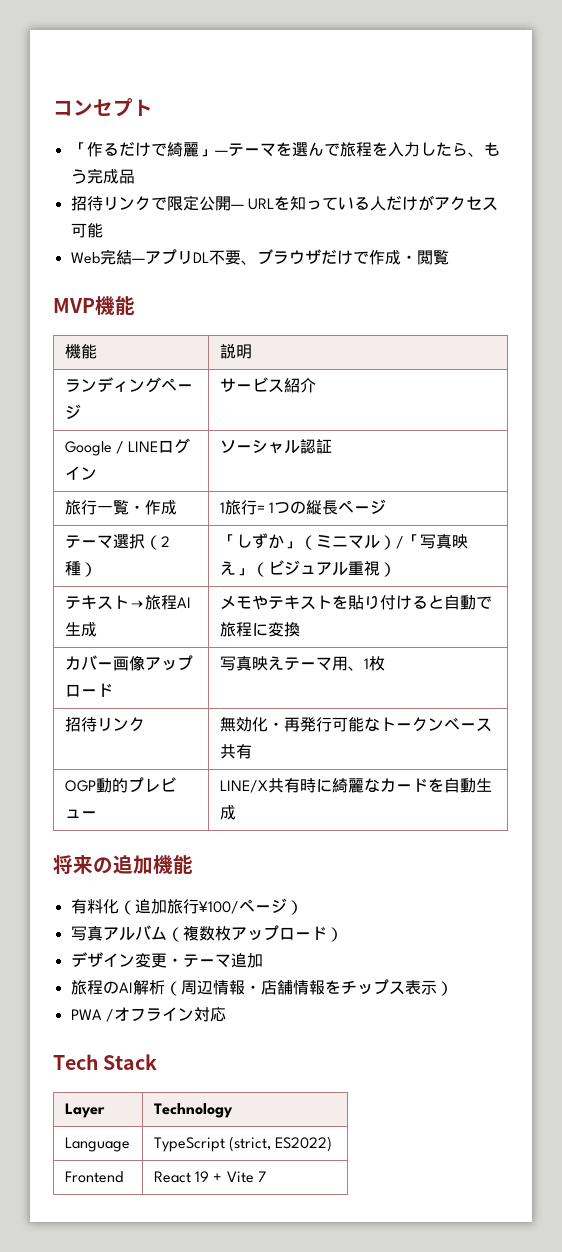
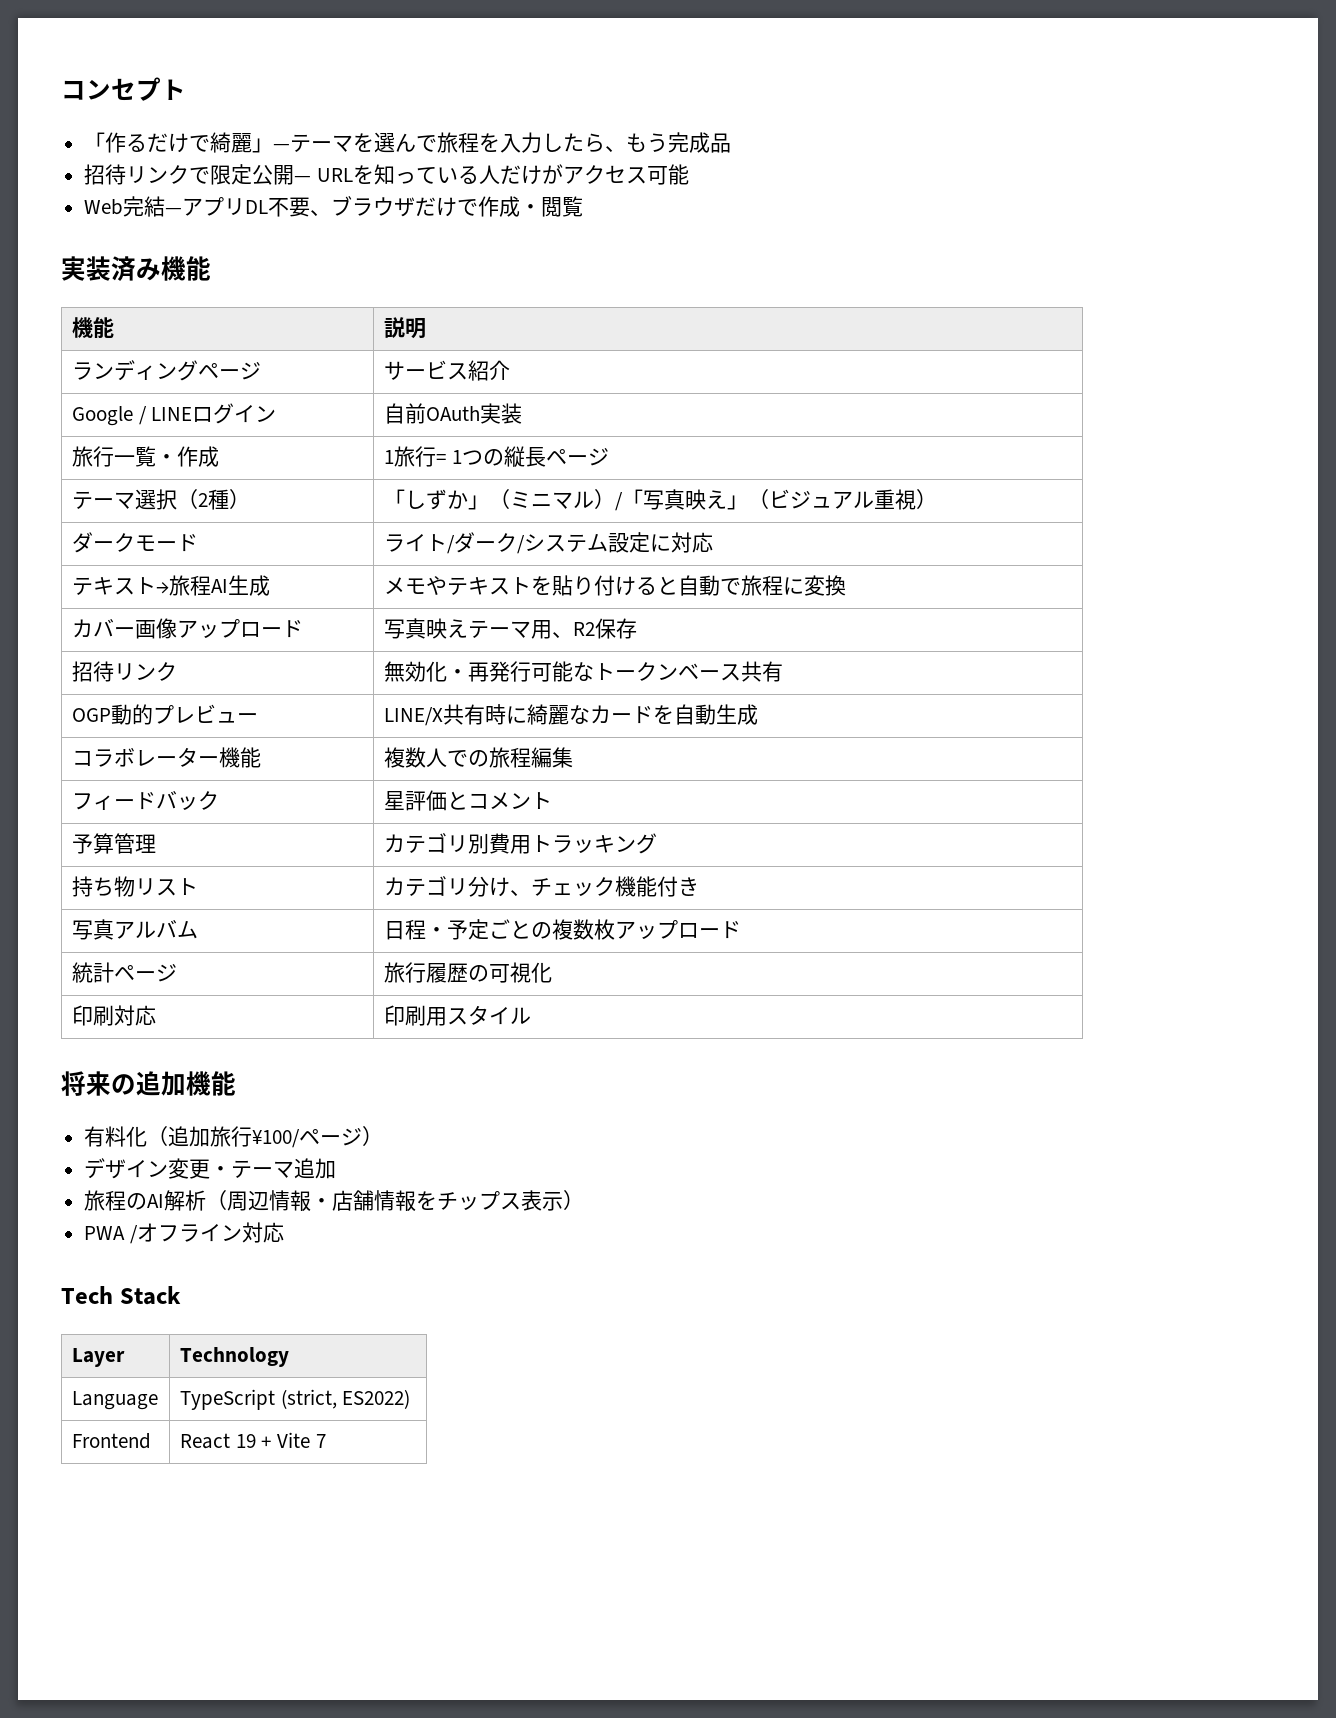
[53,298,95,313] MVP -> [61,256,161,281] 実装済み
[219,439,332,454] ソーシャル認証 -> [383,403,522,424] 自前OAuth実装
(396, 569) none -> [71,532,198,553] [383,532,713,554] // ダークモード | ライト/ダーク/システム設定に対応
[363,656,385,671] 1枚 -> [572,618,637,639] R2保存
(236, 812) none -> [71,747,261,768] [383,747,573,768] [71,791,219,810] [383,790,552,811] [71,833,156,854] [383,833,657,854] [71,876,198,897] [383,876,699,897] [71,919,198,940] [383,919,741,940] [71,962,177,983] [383,962,552,983] [71,1005,156,1026] [383,1005,531,1026] // コラボレーター機能 | 複数人での旅程編集 // フィードバック | 星評価とコメント // 予算管理 | カテゴリ別費用トラッキング // 持ち物リスト | カテゴリ分け、チェック機能付き // 写真アルバム | 日程・予定ごとの複数枚アップロード // 統計ページ | 旅行履歴の可視化 // 印刷対応 | 印刷用スタイル
[70,925,343,942] // 写真アルバム（複数枚アップロード） -> (384, 1136) none

